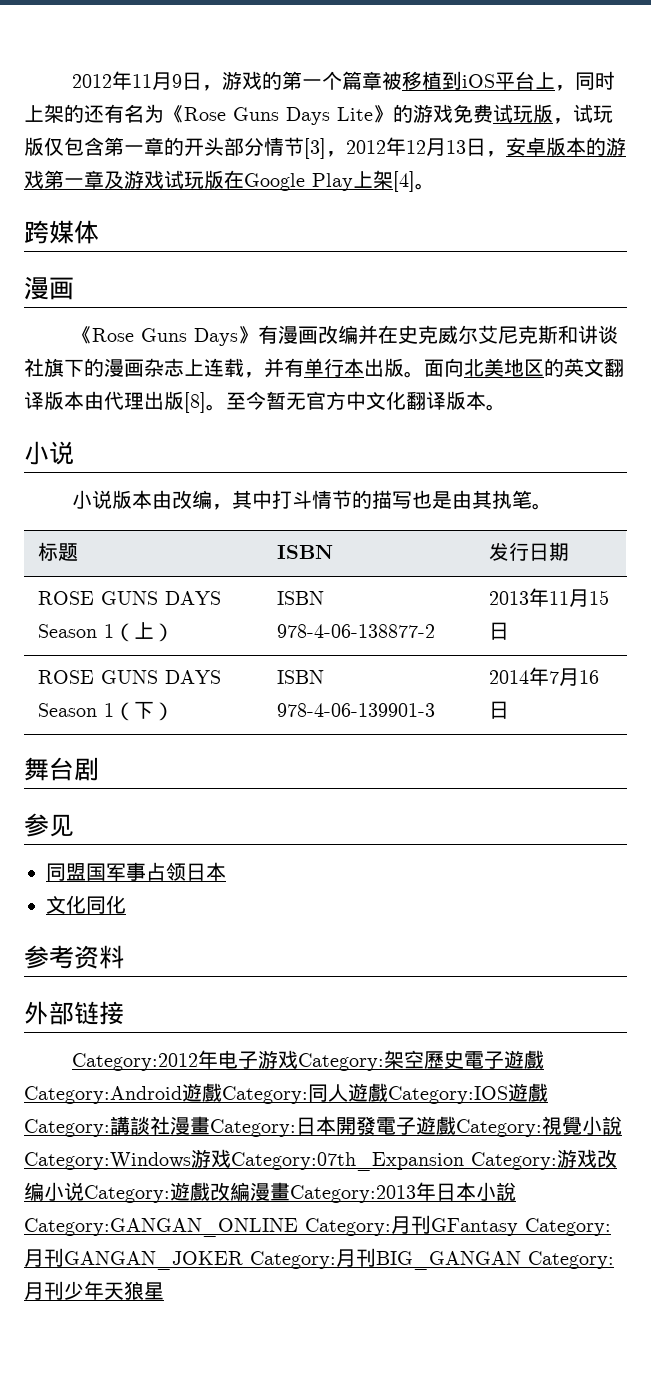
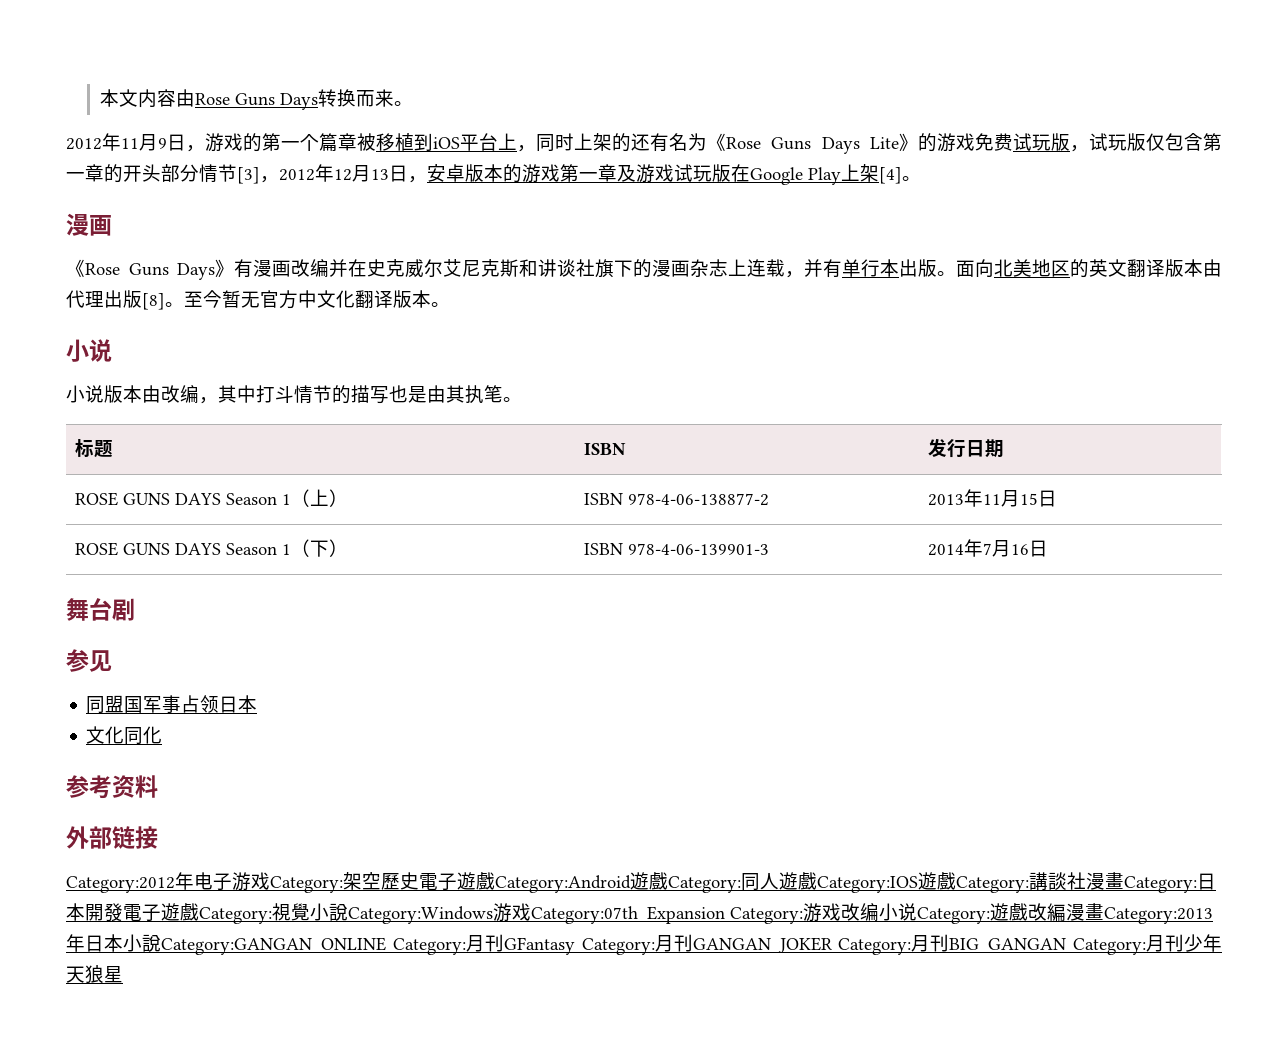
(72, 81) none -> [100,89,414,110] 本文内容由Rose Guns Days转换而来。 //
[24,220,99,244] // 跨媒体 -> (921, 178) none

